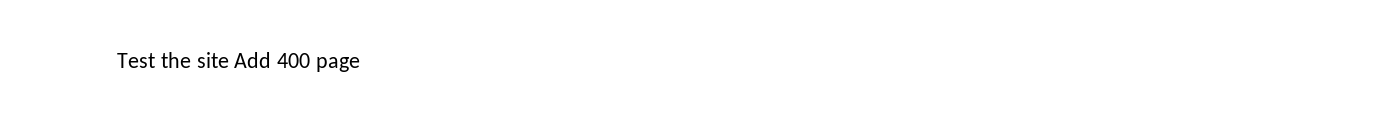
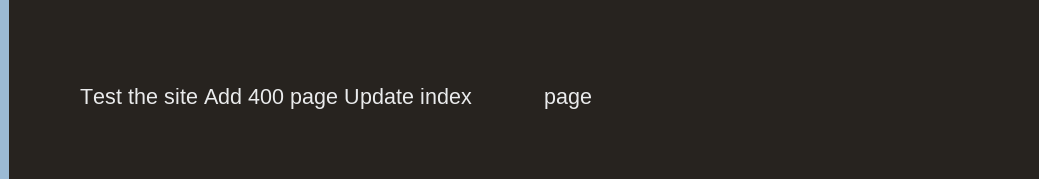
(361, 64) none -> [344,88,592,109] Update index page

